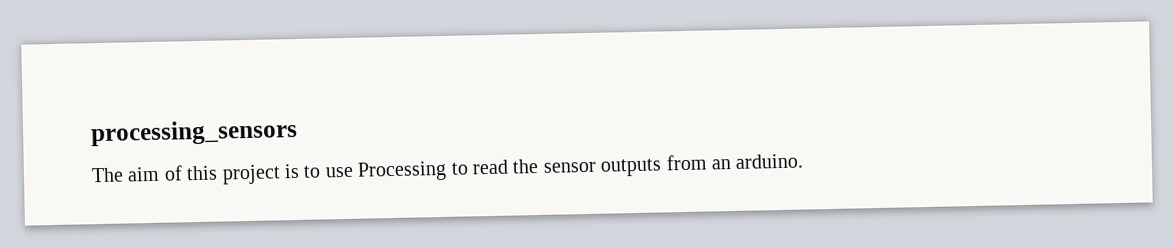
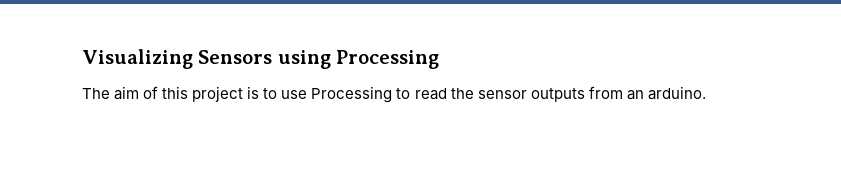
[90,118,298,147] processing_sensors -> [82,49,440,69] Visualizing Sensors using Processing

